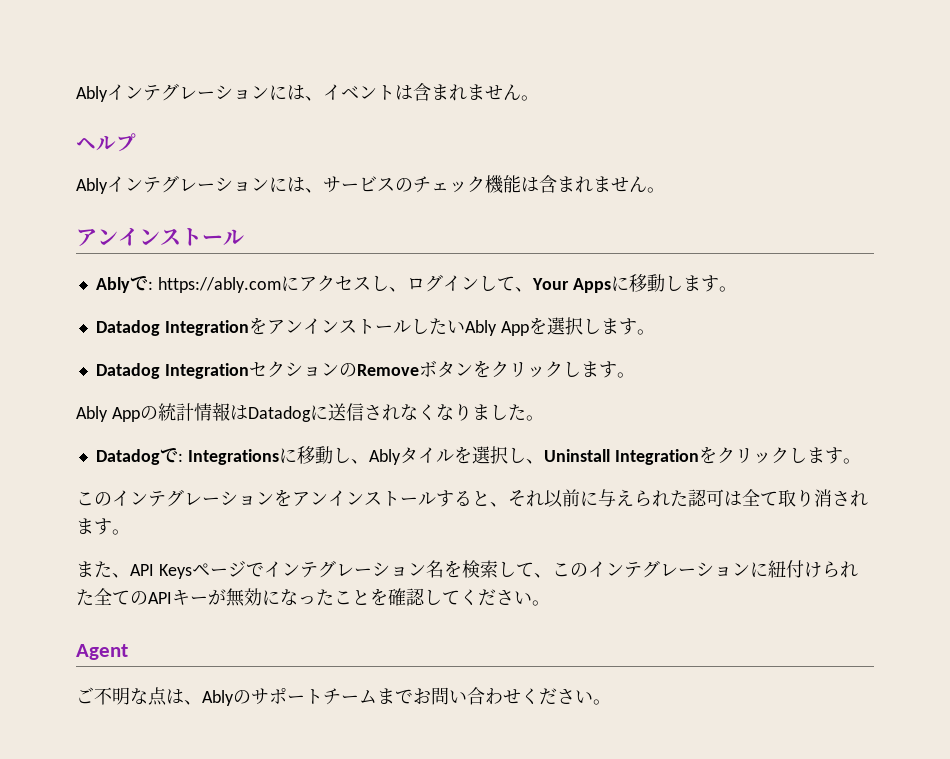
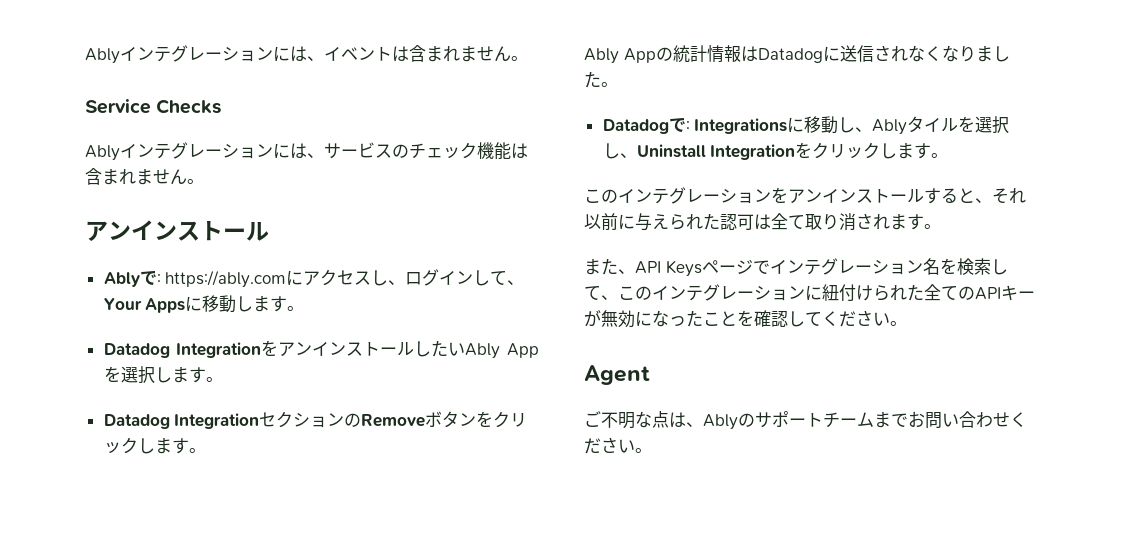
[76,133,136,152] ヘルプ -> [85,99,222,114] Service Checks

